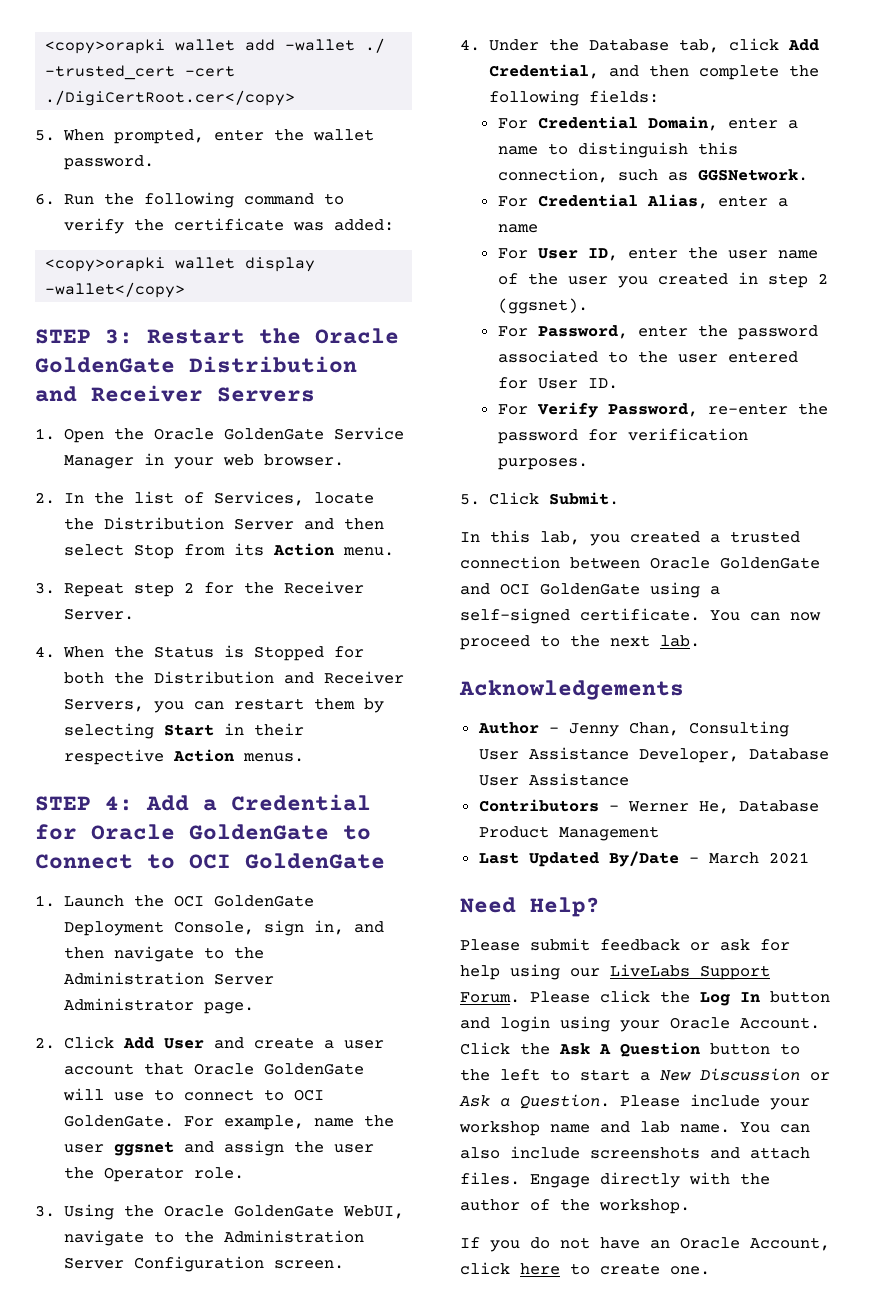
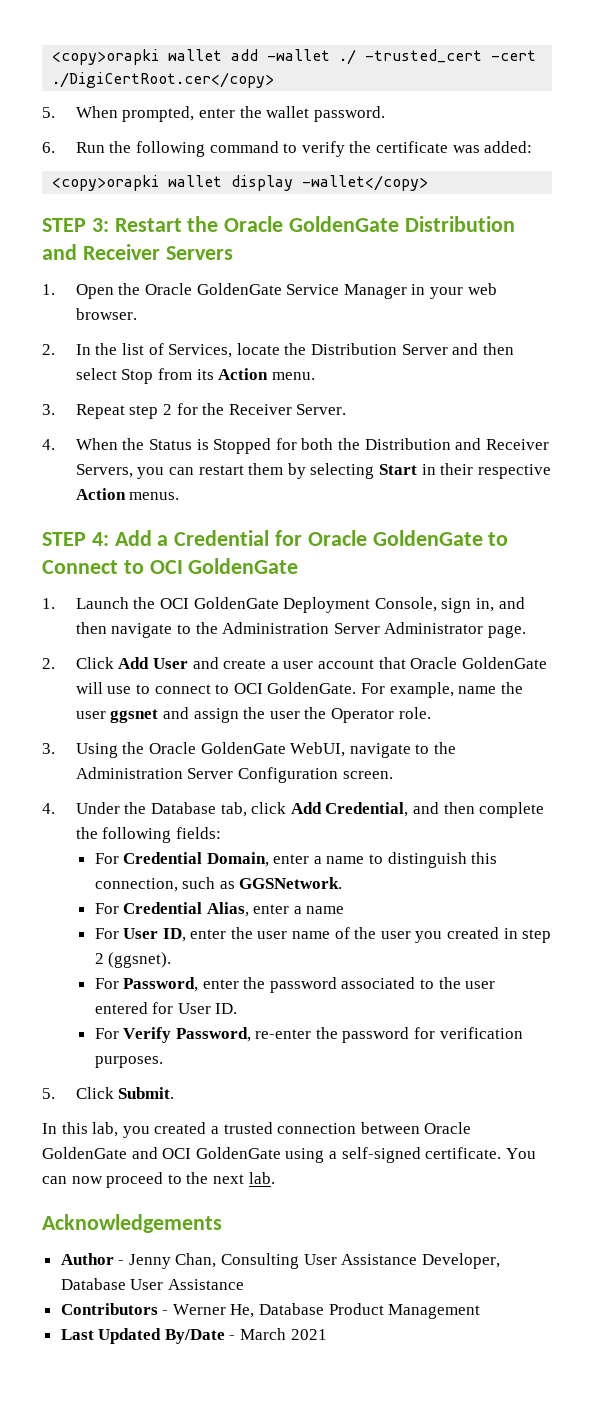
[460,897,600,917] [460,938,790,951] [460,964,770,980] [460,990,830,1006] [460,1016,820,1032] [460,1042,800,1057] [460,1068,830,1081] [459,1094,810,1110] [459,1121,810,1136] [460,1146,810,1159] [460,1172,770,1188] [460,1199,690,1214] [460,1237,830,1252] [460,1262,710,1275] // Need Help? // Please submit feedback or ask for help using our LiveLabs Support Forum. Please click the Log In button and login using your Oracle Account. Click the Ask A Question button to the left to start a New Discussion or Ask a Question. Please include your workshop name and lab name. You can also include screenshots and attach files. Engage directly with the author of the workshop. // If you do not have an Oracle Account, click here to create one. -> (327, 1334) none

